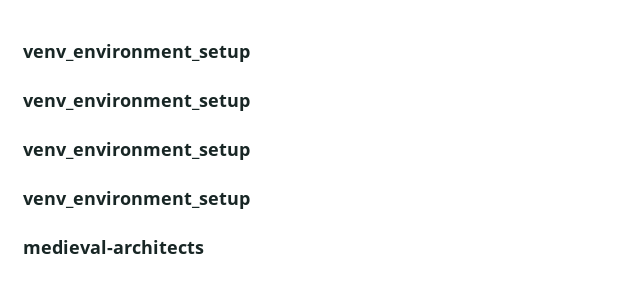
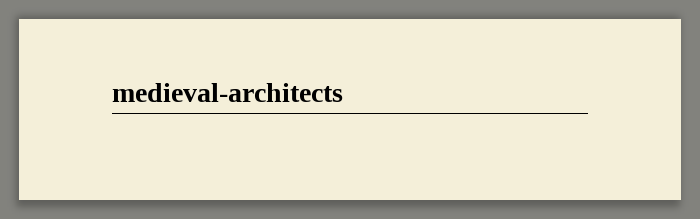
[23,44,250,62] [23,93,250,111] [23,142,250,160] [23,191,250,209] venv_environment_setup // venv_environment_setup // venv_environment_setup // venv_environment_setup // -> (112, 92) none

